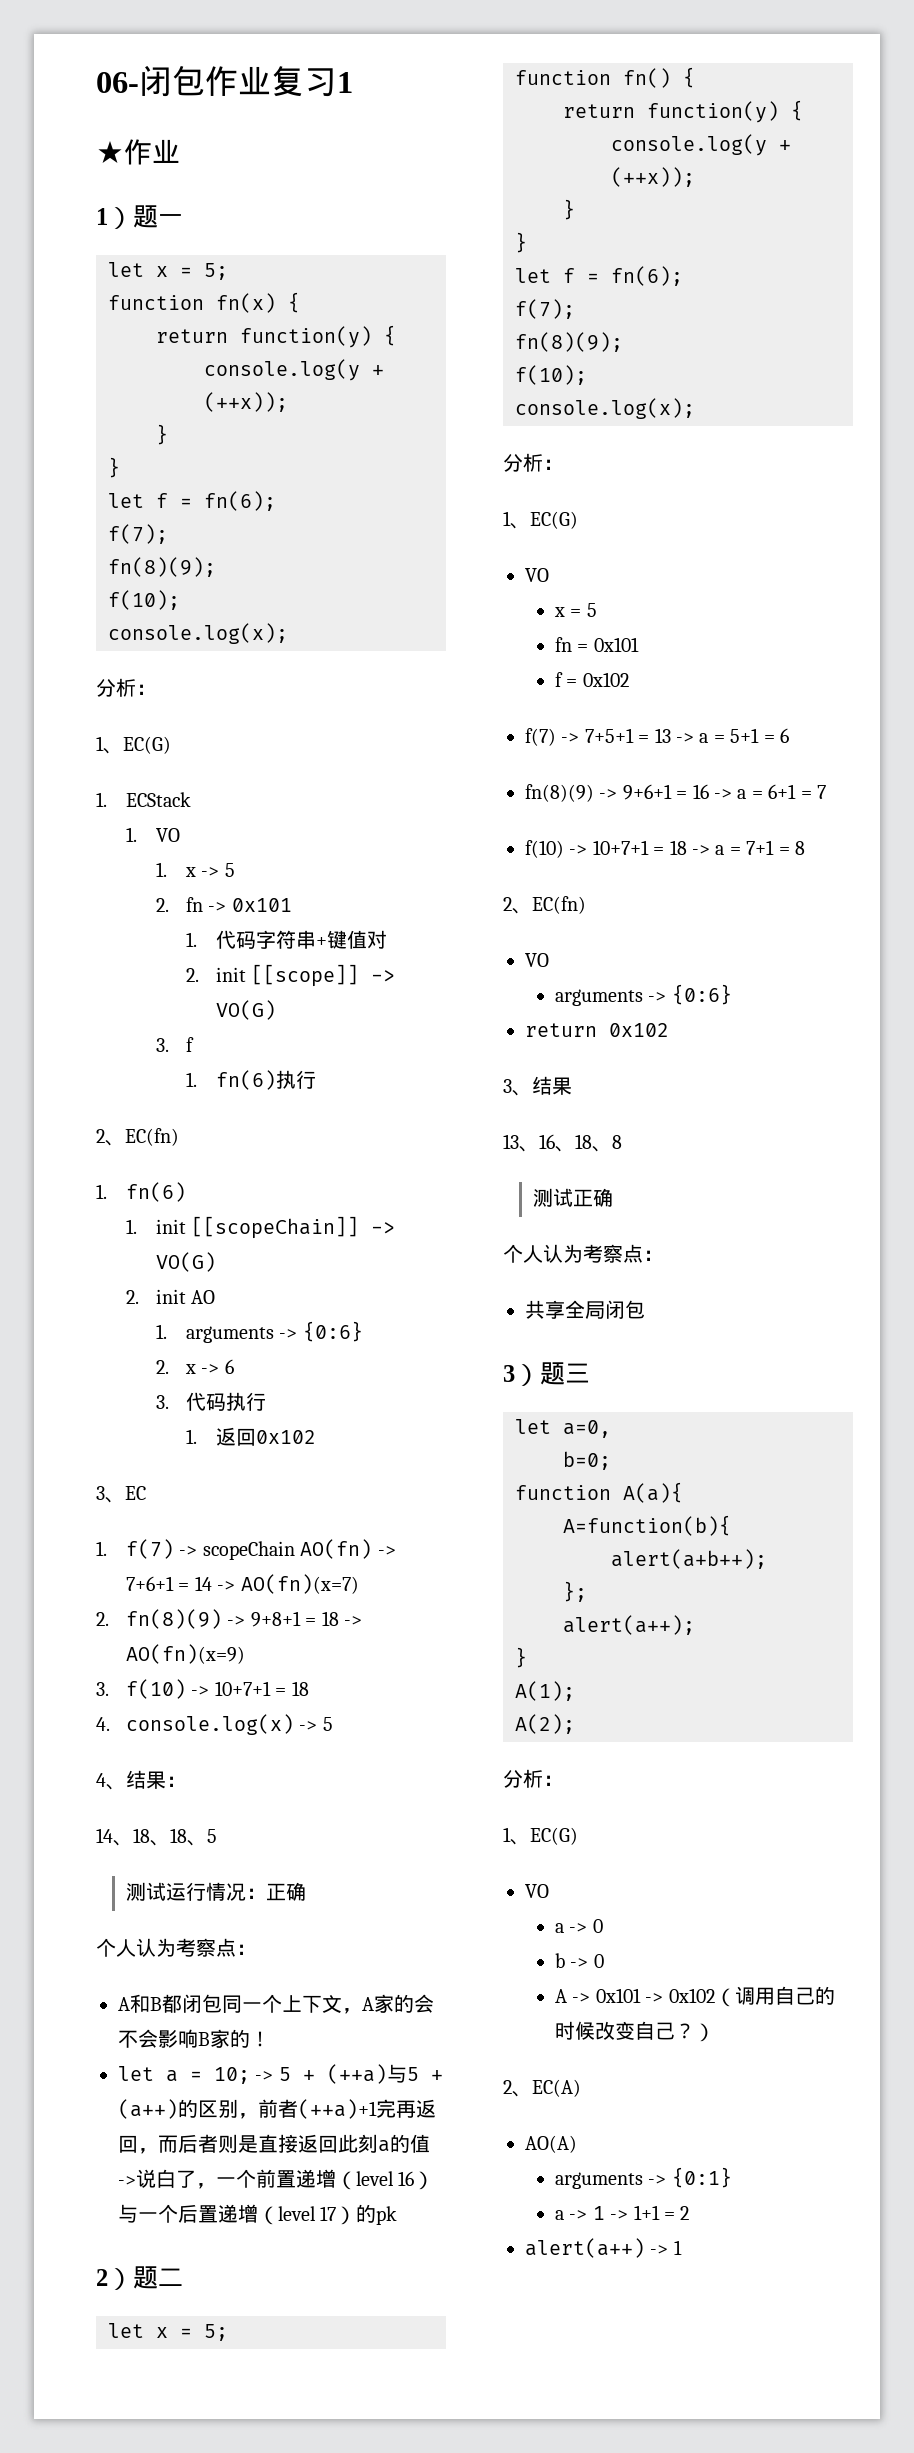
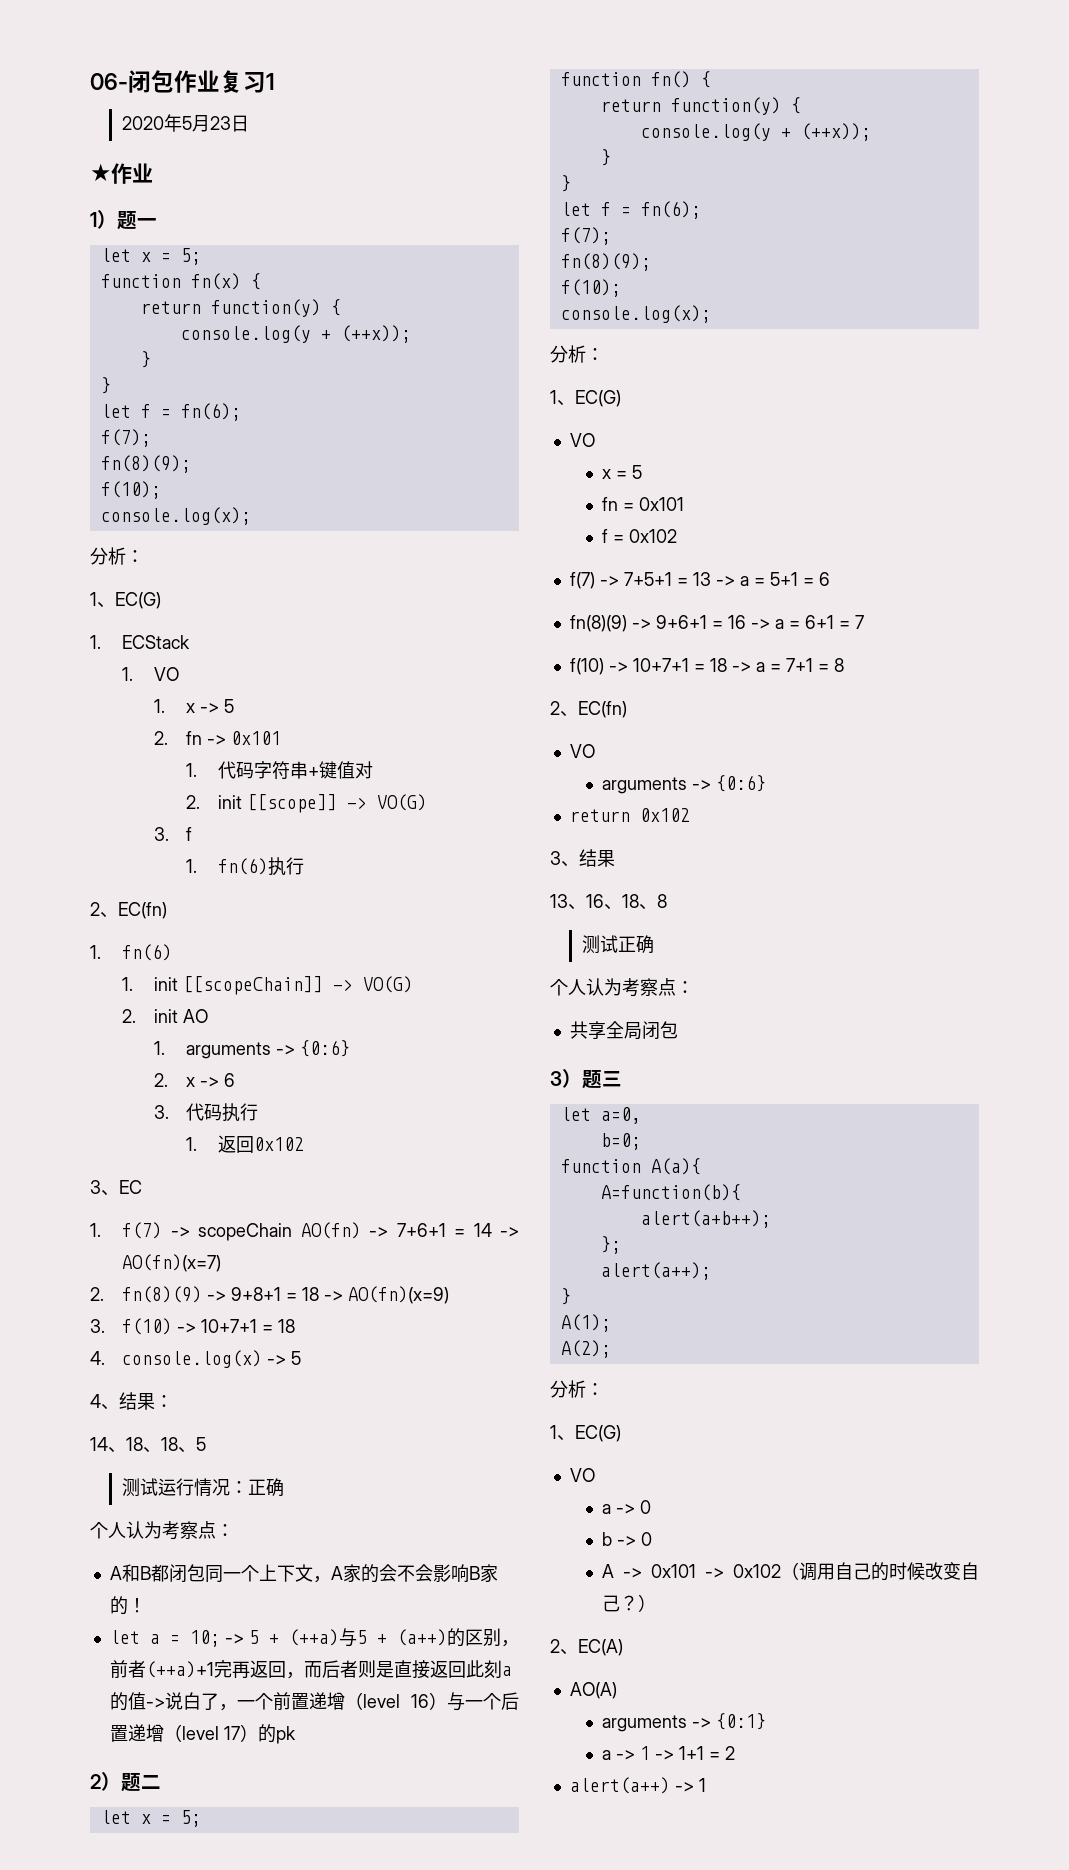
(353, 82) none -> [122,114,250,132] // 2020年5月23日

